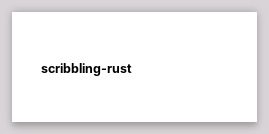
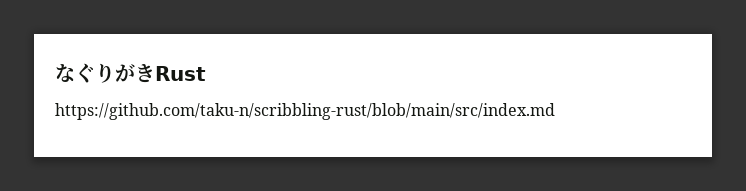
[41,63,132,76] scribbling-rust -> [55,63,206,83] [55,103,555,120] なぐりがきRust // https://github.com/taku-n/scribbling-rust/blob/main/src/index.md

